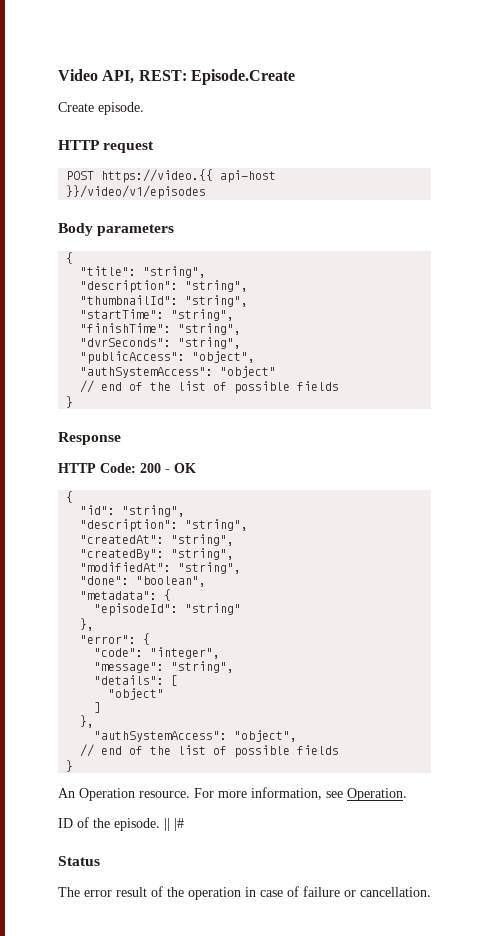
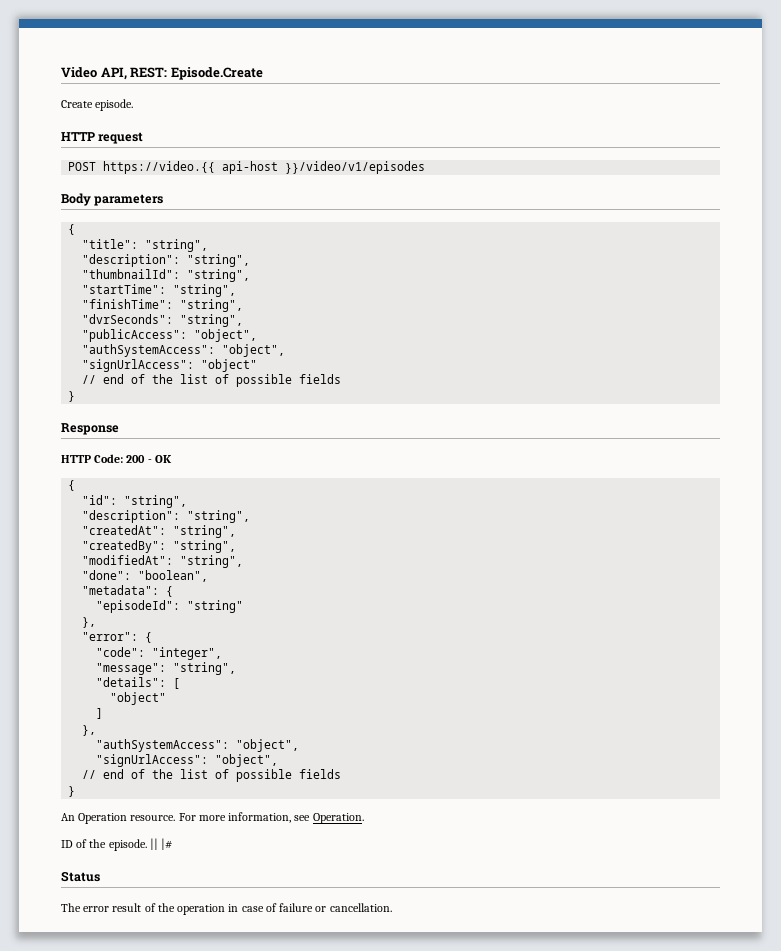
(214, 372) none -> [222,344,286,357] [82,359,195,372] "object", // "signUrlAccess":
(298, 736) none -> [96,754,279,767] // "signUrlAccess": "object",

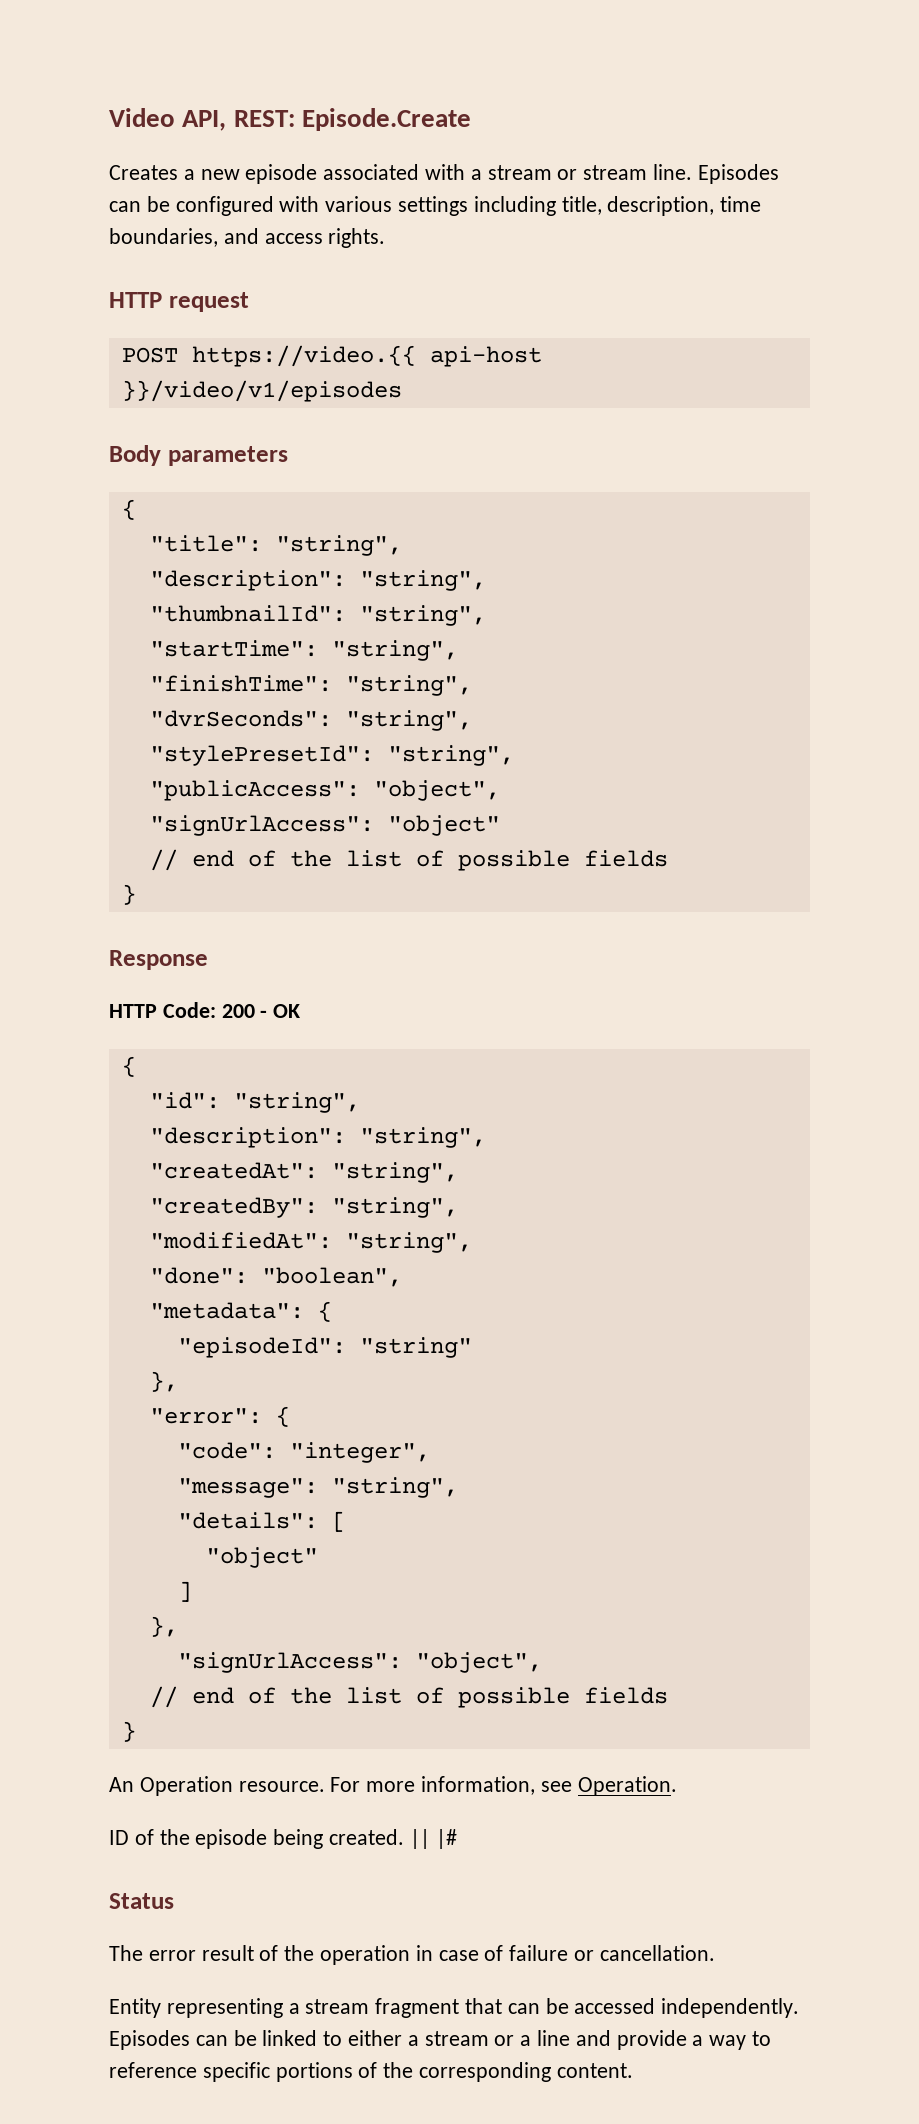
[61,99,134,111] Create episode. -> [109,164,779,184] [109,196,762,216] [109,228,386,248] Creates a new episode associated with a stream or stream line. Episodes can be configured with various settings including title, description, time boundaries, and access rights.
(244, 320) none -> [149,745,514,766] // "stylePresetId": "string",
[82,344,286,357] // "authSystemAccess": "object", -> (500, 790) none
[96,739,300,752] // "authSystemAccess": "object", -> (178, 1626) none
[108,839,147,851] episode. -> [195,1829,405,1849] episode being created.
(392, 907) none -> [109,1998,800,2018] [109,2030,772,2050] [109,2062,633,2082] // Entity representing a stream fragment that can be accessed independently. Episodes can be linked to either a stream or a line and provide a way to reference specific portions of the corresponding content.

